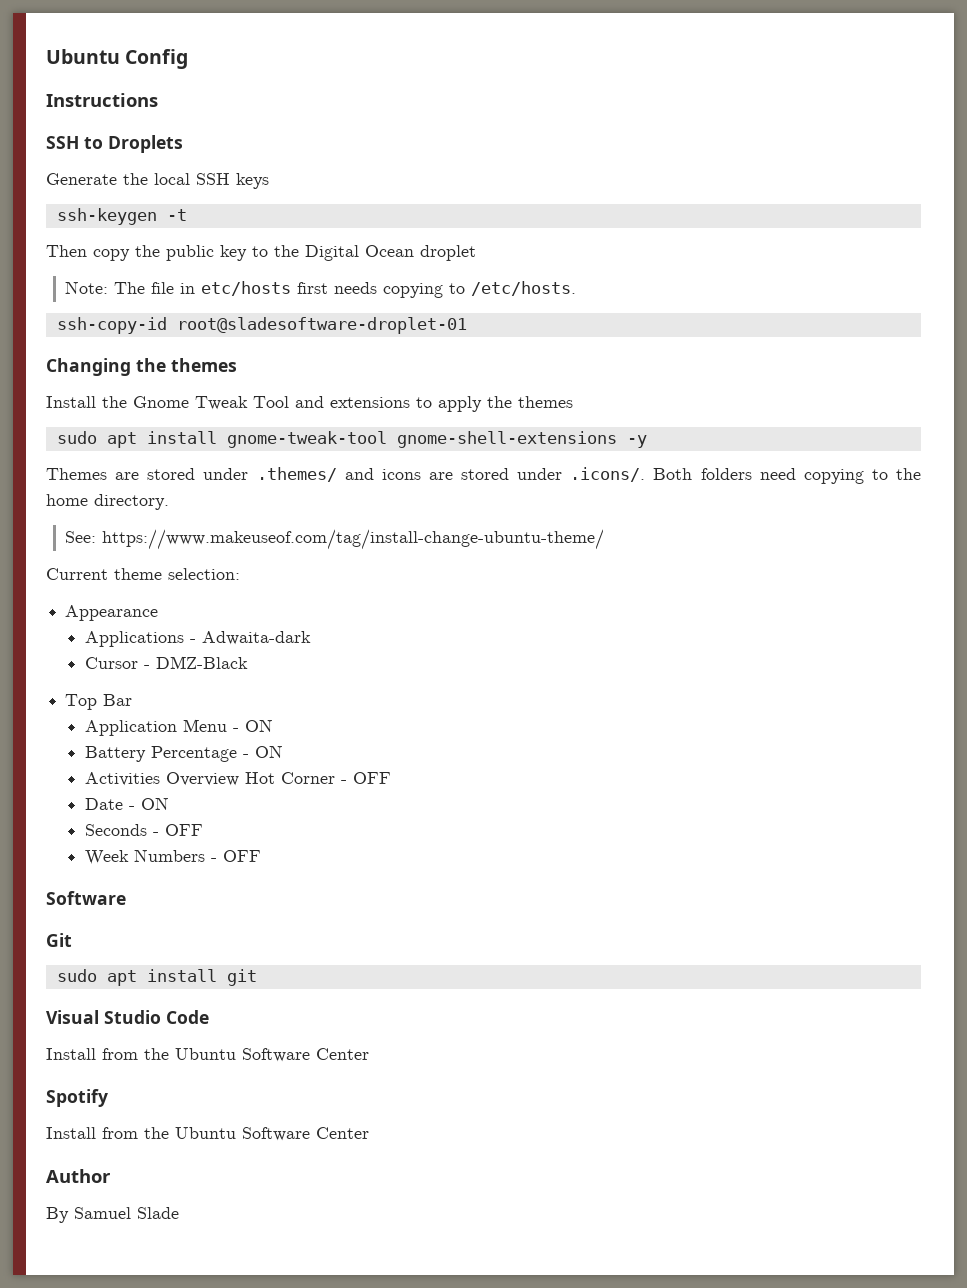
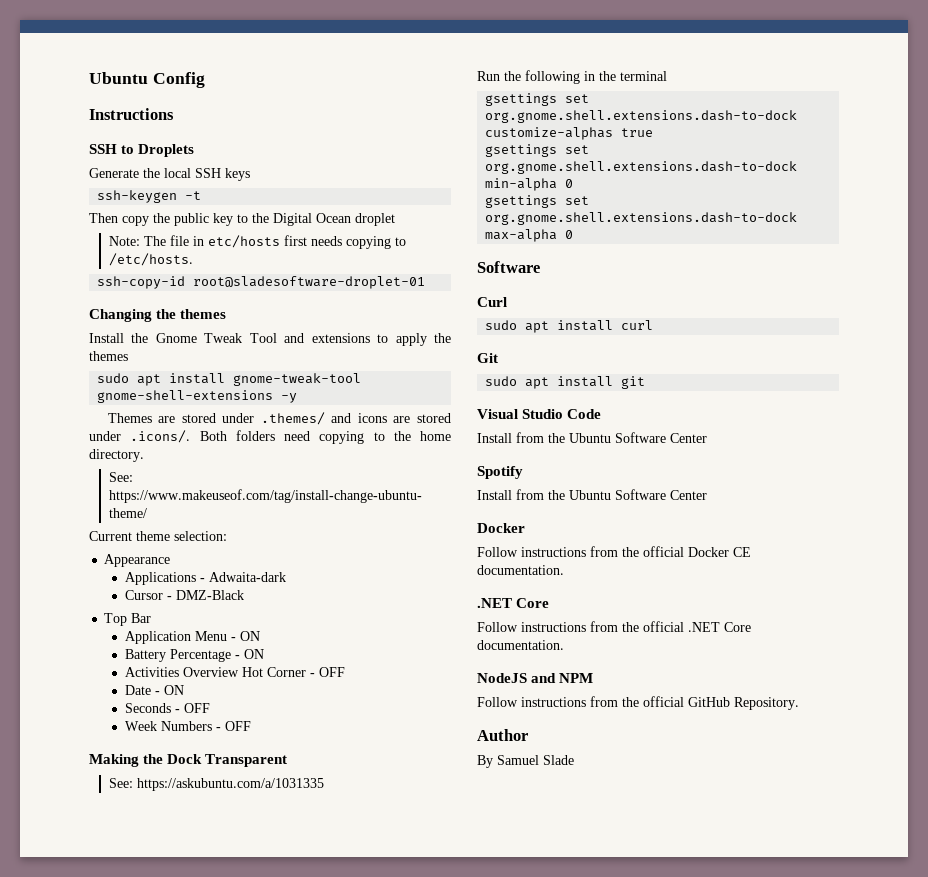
[46,891,126,905] Software -> [89,754,288,767] [109,778,325,791] [477,70,667,84] [485,93,590,106] [485,110,798,123] [485,127,654,140] [485,144,590,157] [485,161,798,174] [485,178,574,191] [485,195,590,208] [485,212,798,225] [485,229,574,242] [477,261,540,273] [477,297,507,307] [485,320,654,333] Making the Dock Transparent // See: https://askubuntu.com/a/1031335 // Run the following in the terminal // gsettings set org.gnome.shell.extensions.dash-to-dock customize-alphas true // gsettings set org.gnome.shell.extensions.dash-to-dock min-alpha 0 // gsettings set org.gnome.shell.extensions.dash-to-dock max-alpha 0 // Software // Curl // sudo apt install curl
(369, 1133) none -> [477,523,525,533] [477,546,751,557] [477,565,564,575] [477,598,550,608] [477,621,751,632] [477,640,564,650] [477,673,594,683] [477,696,799,710] // Docker // Follow instructions from the official Docker CE documentation. // .NET Core // Follow instructions from the official .NET Core documentation. // NodeJS and NPM // Follow instructions from the official GitHub Repository.

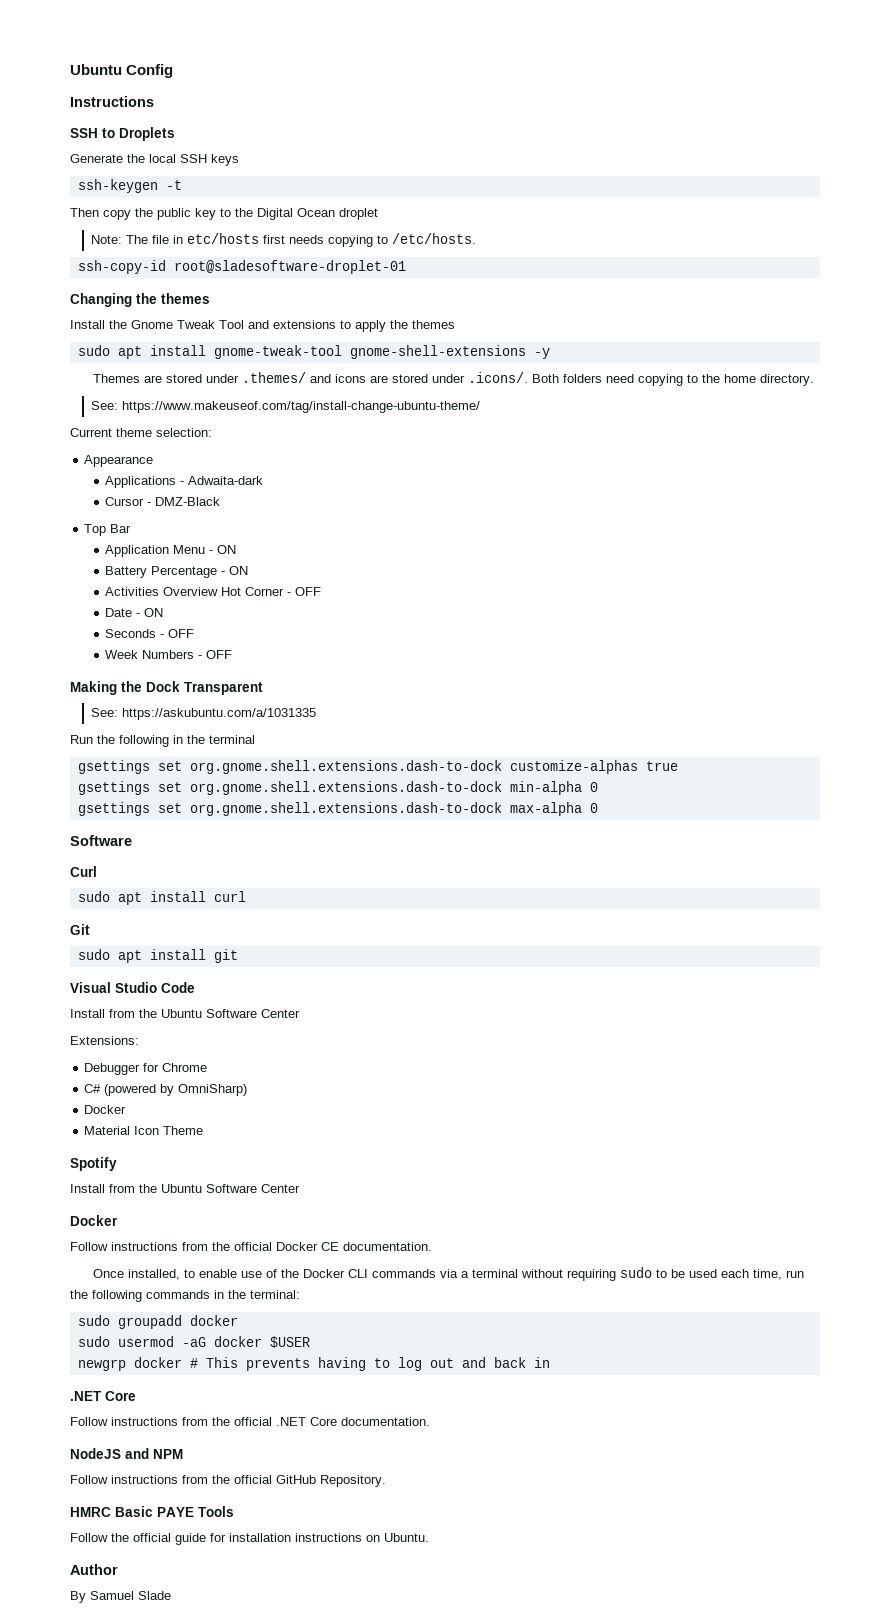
(707, 438) none -> [70,1036,139,1045] [84,1063,208,1075] [84,1084,248,1096] [84,1105,127,1114] [84,1126,204,1135] // Extensions: // Debugger for Chrome // C# (powered by OmniSharp) // Docker // Material Icon Theme
(564, 570) none -> [92,1267,804,1281] [70,1290,300,1302] [77,1315,238,1329] [77,1336,310,1348] [77,1357,550,1371] // Once installed, to enable use of the Docker CLI commands via a terminal without requiring sudo to be used each time, run the following commands in the terminal: // sudo groupadd docker // sudo usermod -aG docker $USER // newgrp docker # This prevents having to log out and back in
(799, 703) none -> [70,1506,234,1517] [70,1533,429,1545] // HMRC Basic PAYE Tools // Follow the official guide for installation instructions on Ubuntu.

